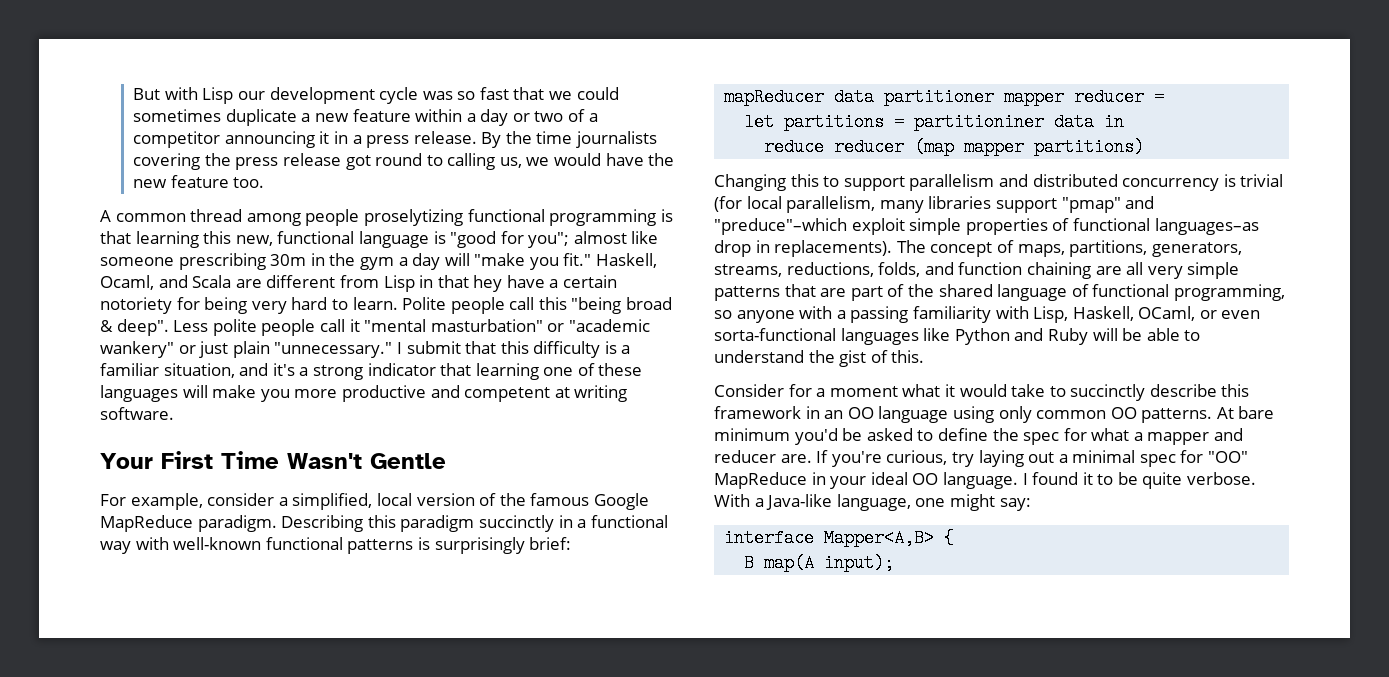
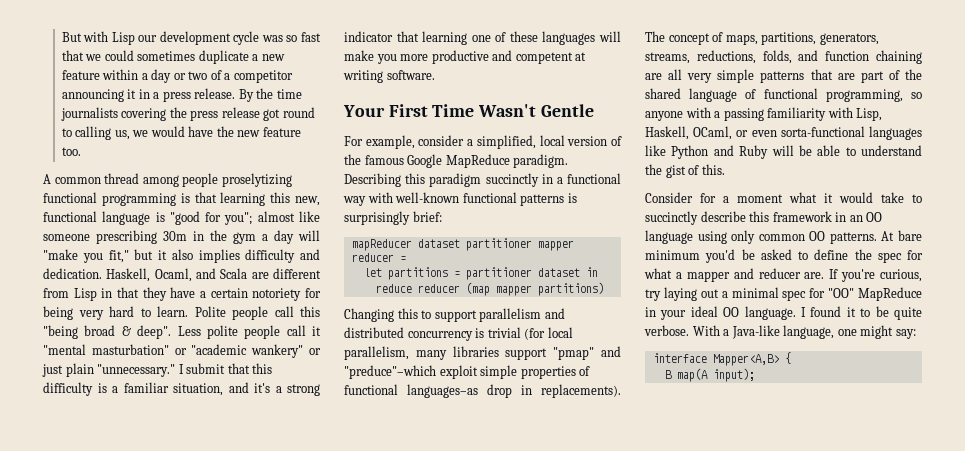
[563,253,592,266] fit." -> [108,249,320,263] [43,268,102,279] fit," but it also implies difficulty and dedication.
[473,275,503,292] hey -> [142,287,167,301] they
[834,88,875,106] data -> [417,239,460,248] dataset
[914,113,1095,131] partitioniner data -> [465,267,580,280] partitioner dataset

